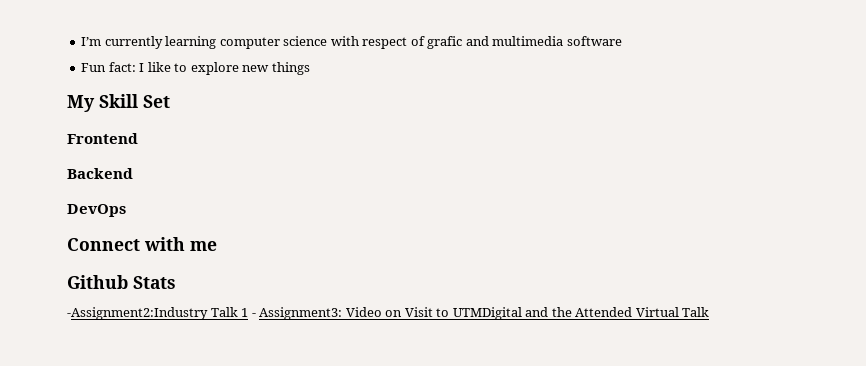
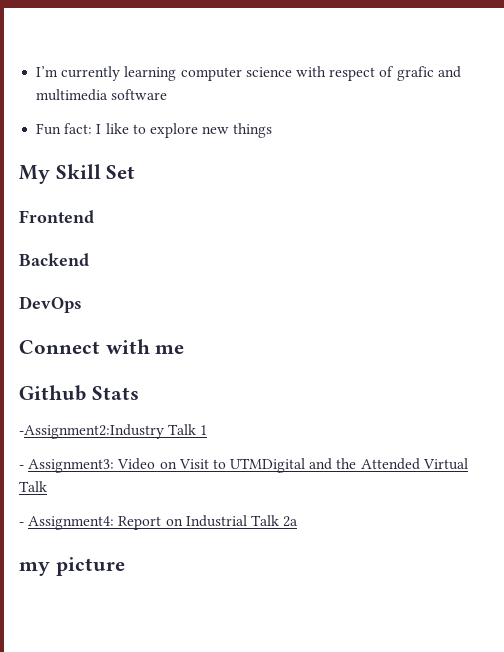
(249, 312) none -> (208, 430) //
(710, 312) none -> [19,515,299,530] [19,557,125,576] // - Assignment4: Report on Industrial Talk 2a // my picture

